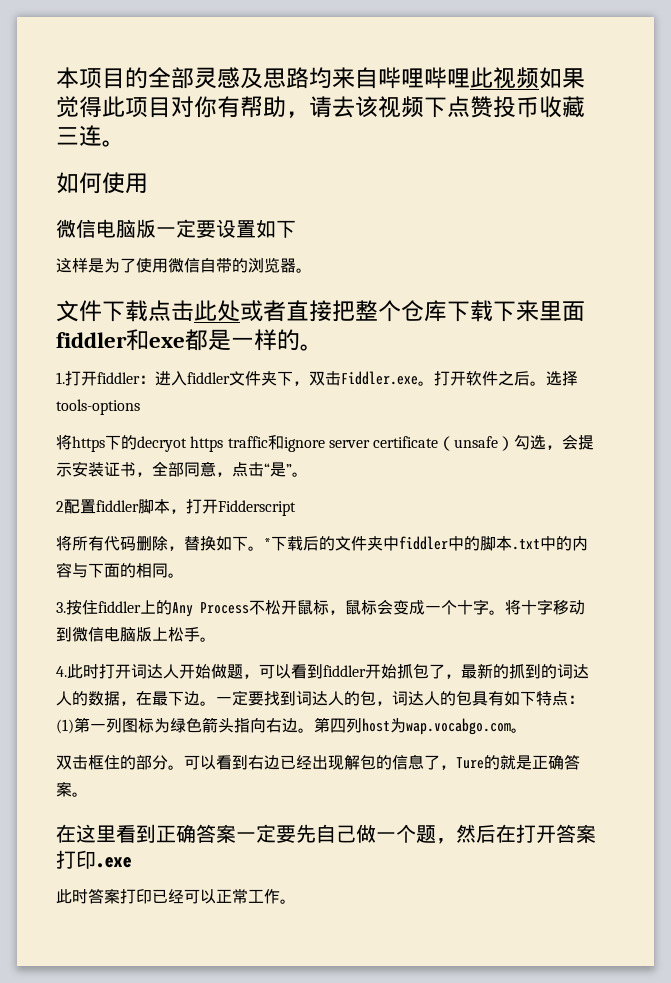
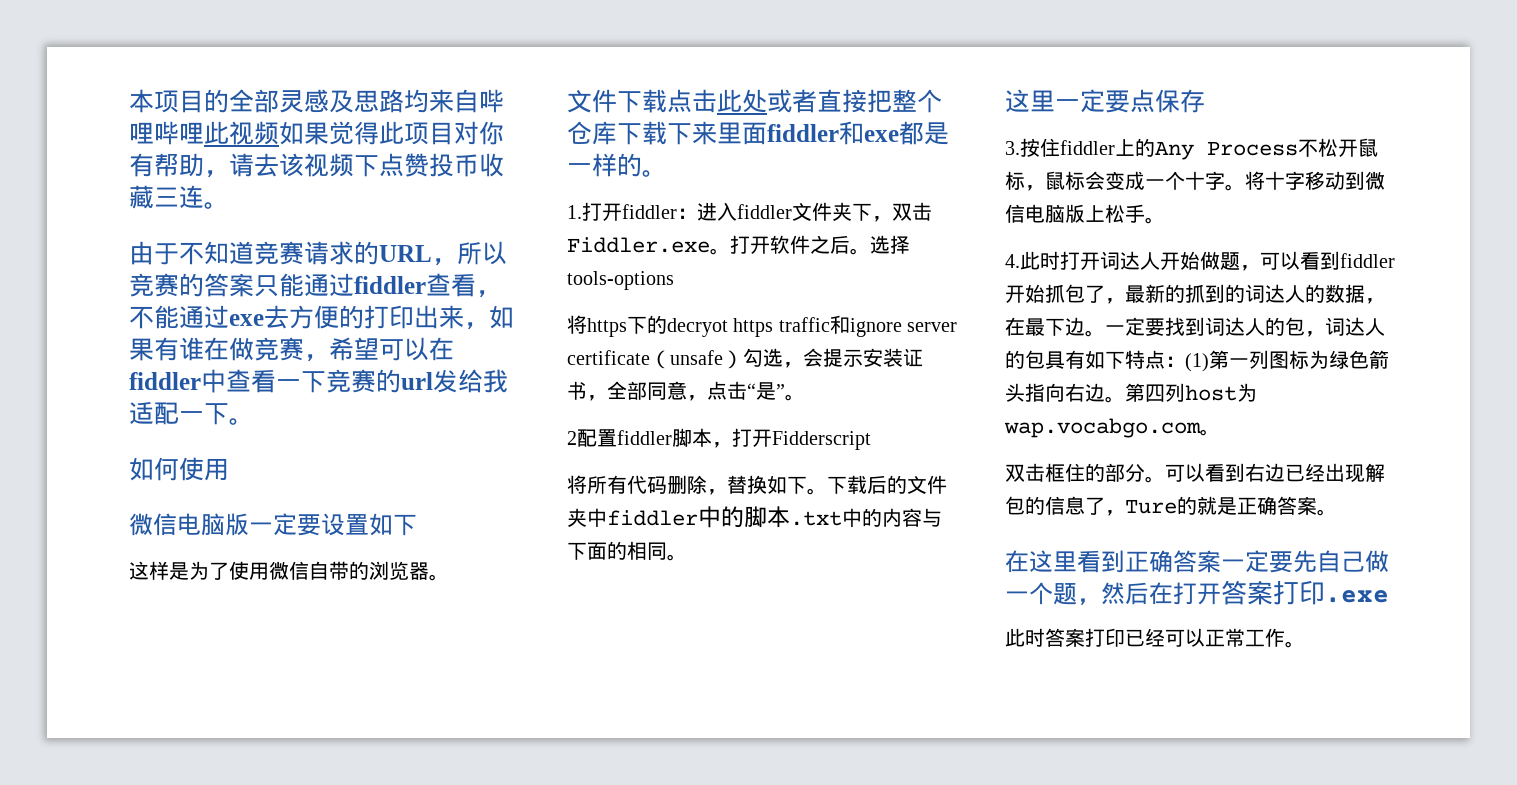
(125, 143) none -> [129,241,507,266] [129,273,501,298] [129,305,514,330] [129,337,454,362] [129,369,508,393] [129,402,254,425] // 由于不知道竞赛请求的URL，所以竞赛的答案只能通过fiddler查看，不能通过exe去方便的打印出来，如果有谁在做竞赛，希望可以在fiddler中查看一下竞赛的url发给我适配一下。
[264,538,271,549] * -> (827, 491) none
(184, 575) none -> [1005,89,1205,113] // 这里一定要点保存

